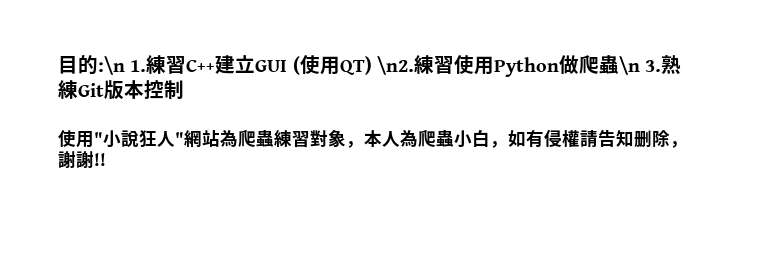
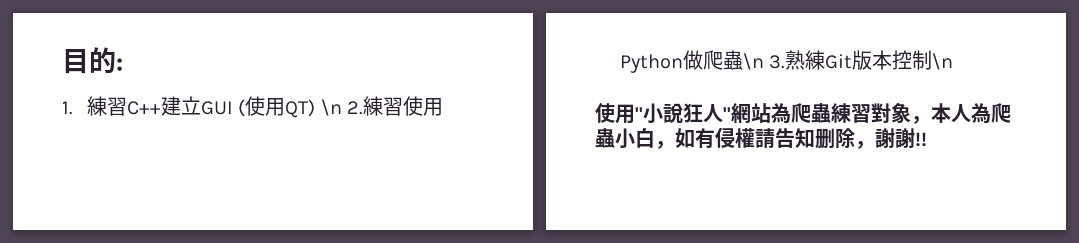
[98,56,125,75] :\n -> [116,58,123,71] : //
[376,56,414,75] \n2. -> [320,99,364,116] \n 2.
(184, 89) none -> [932,53,954,70] \n

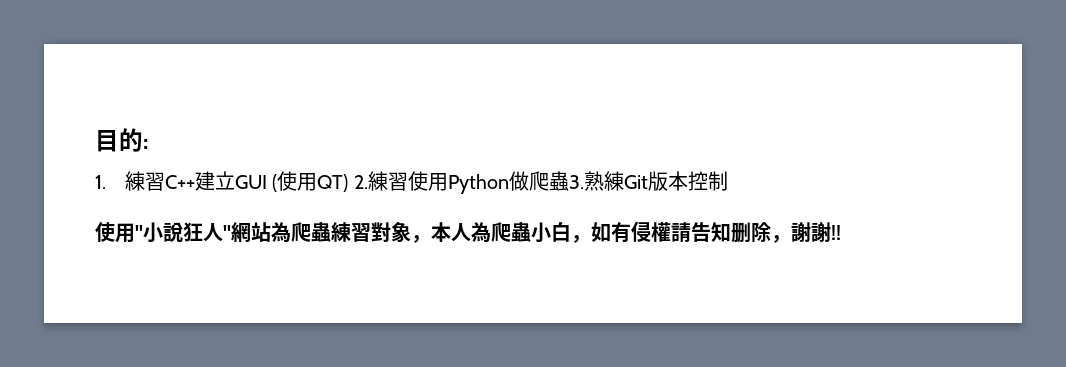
[320,99,342,116] \n -> (349, 183) none
[743,53,765,70] \n -> (569, 181) none
[932,53,954,70] \n -> (728, 181) none

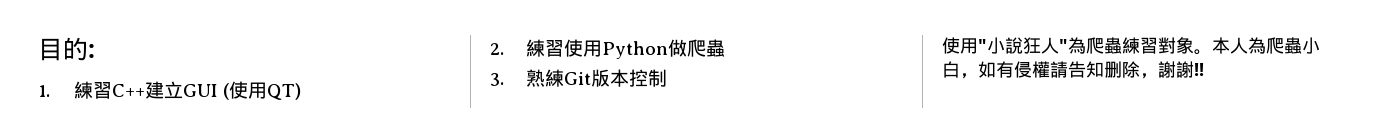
(349, 183) none -> (302, 91) //
(569, 181) none -> (725, 48) //
[231,222,271,243] 網站 -> (1068, 45) none
[411,235,431,243] ， -> [1194,49,1212,55] 。

